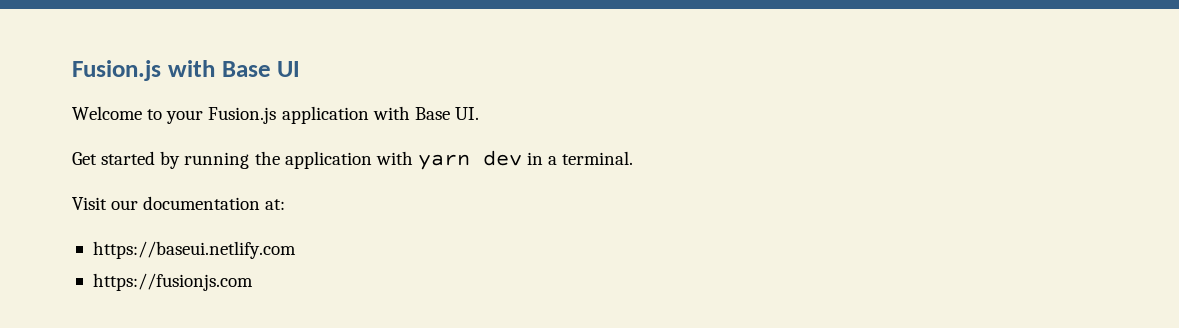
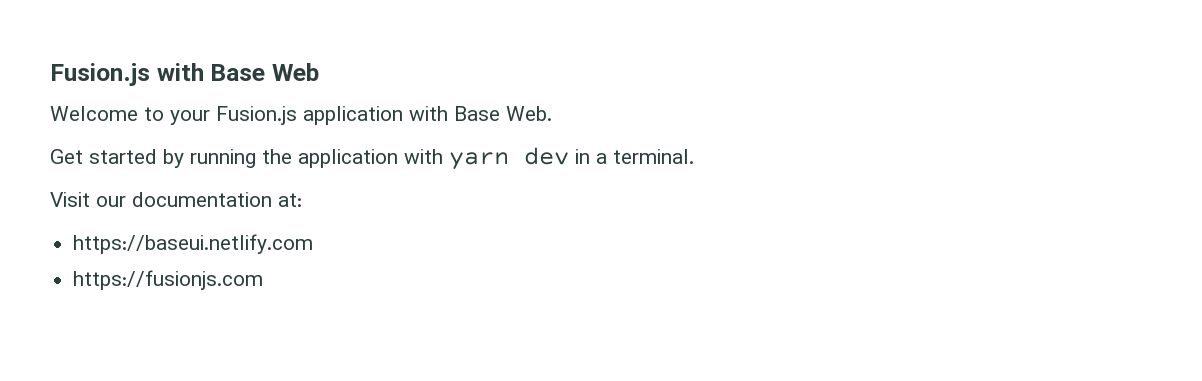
[277,61,301,77] UI -> [271,63,319,81] Web
[454,107,479,120] UI. -> [506,106,552,121] Web.

